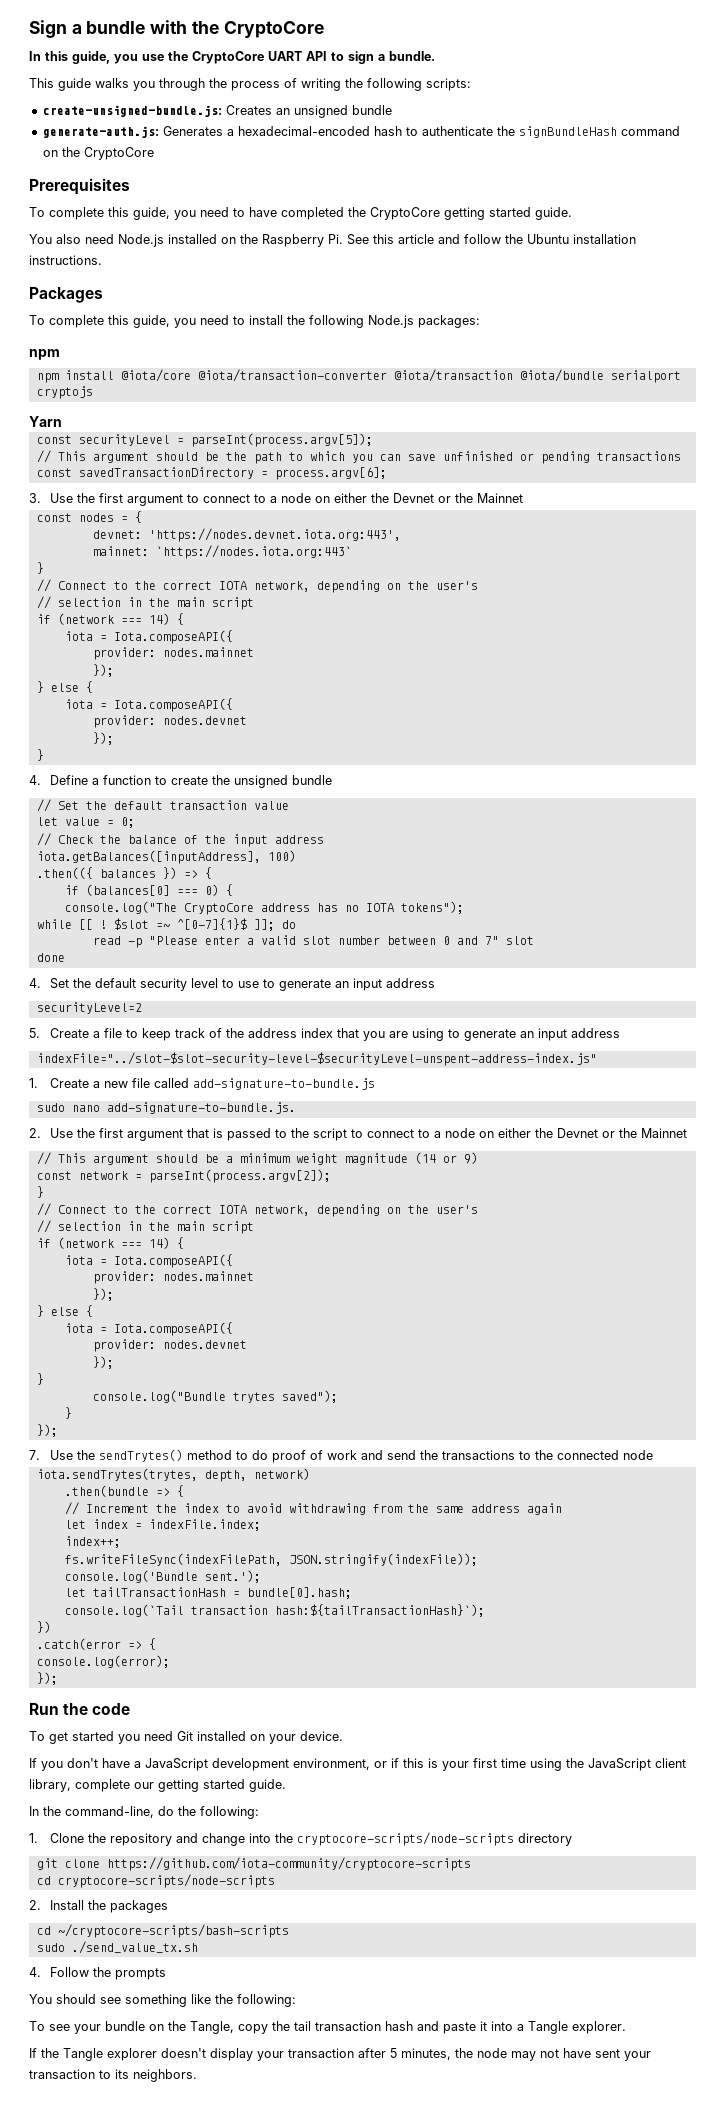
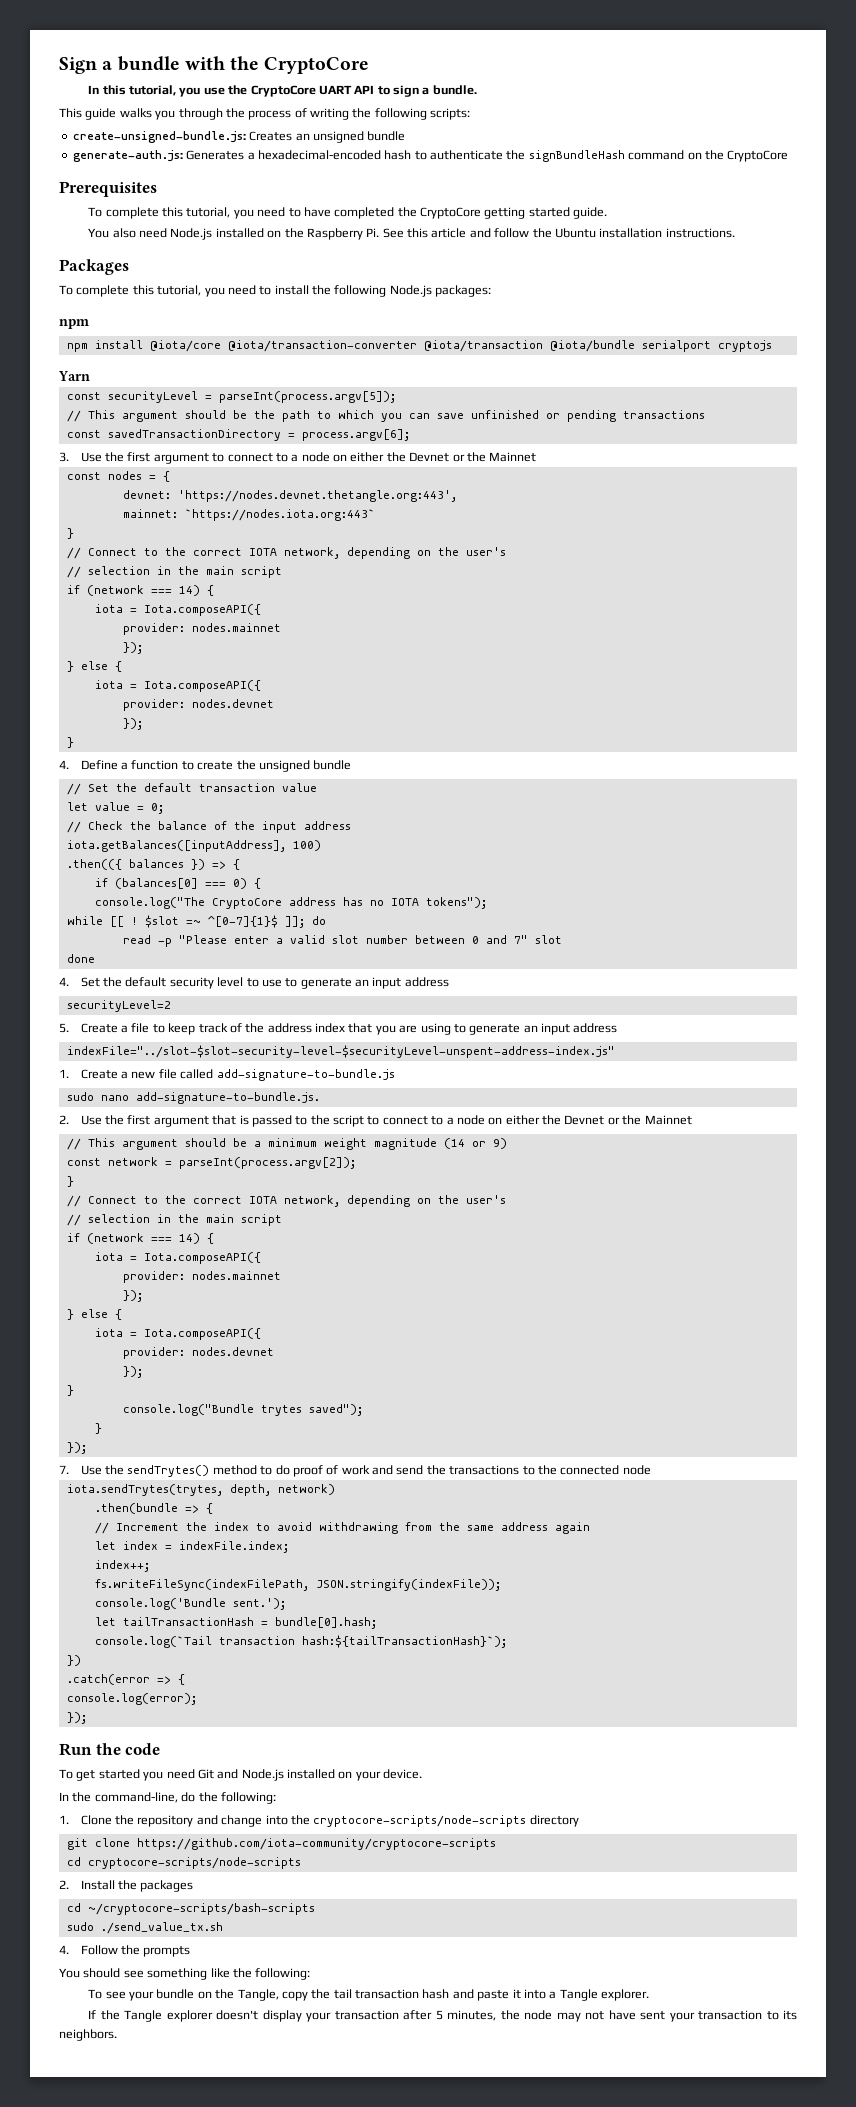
[72,51,110,64] guide, -> [129,85,177,96] tutorial,
[133,207,170,220] guide, -> [186,207,231,218] tutorial,
[133,315,170,328] guide, -> [157,285,202,296] tutorial,
[148,528,401,542] 'https://nodes.devnet.iota.org:443', -> [177,490,457,502] 'https://nodes.devnet.thetangle.org:443',
(193, 1736) none -> [217,1769,284,1781] and Node.js
[29,1758,686,1771] [29,1779,286,1792] // If you don't have a JavaScript development environment, or if this is your first time using the JavaScript client library, complete our getting started guide. -> (423, 1774) none

